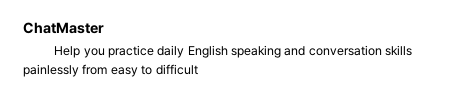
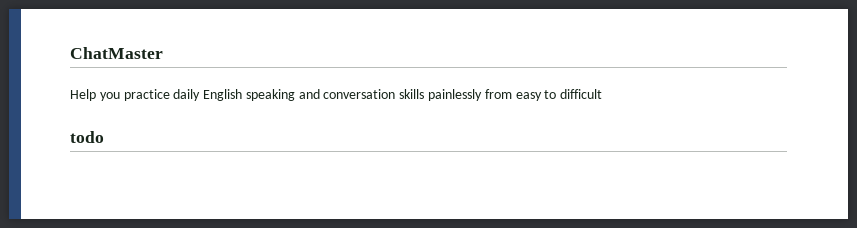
(198, 69) none -> [70,131,104,143] // todo

